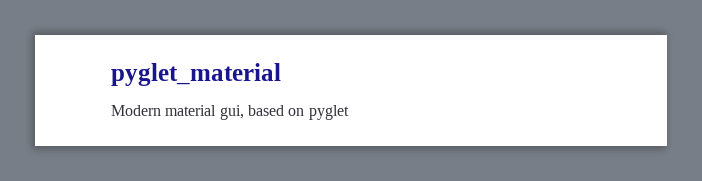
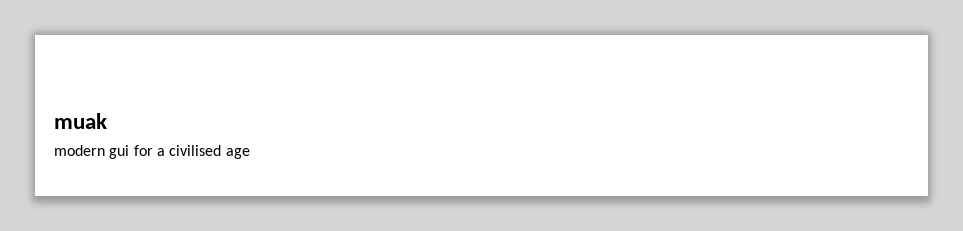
[111,63,281,86] [111,105,349,120] pyglet_material // Modern material gui, based on pyglet -> [54,113,107,129] [54,145,250,159] muak // modern gui for a civilised age

